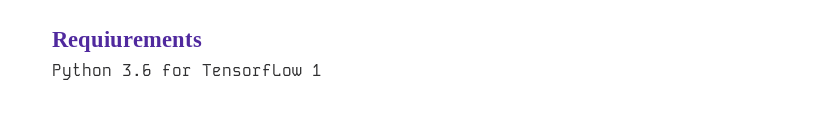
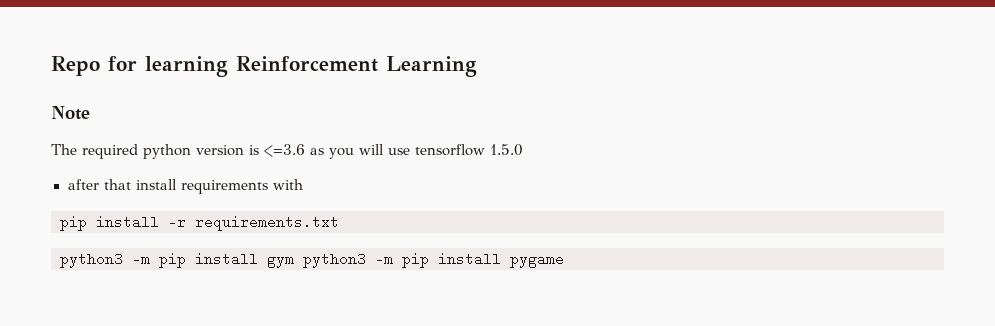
[52,31,202,52] [52,63,322,80] Requiurements // Python 3.6 for TensorfLow 1 -> [51,56,477,77] [51,106,90,120] [51,144,523,159] [67,179,303,194] [60,215,339,231] [60,252,564,268] Repo for learning Reinforcement Learning // Note // The required python version is <=3.6 as you will use tensorflow 1.5.0 // after that install requirements with // pip install -r requirements.txt // python3 -m pip install gym python3 -m pip install pygame

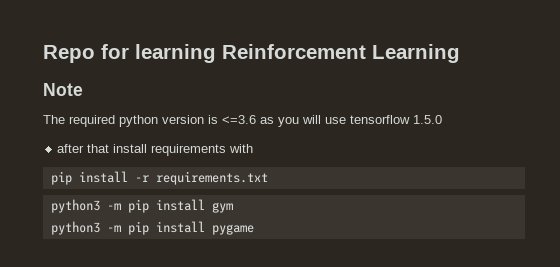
(294, 262) none -> (233, 207) //

